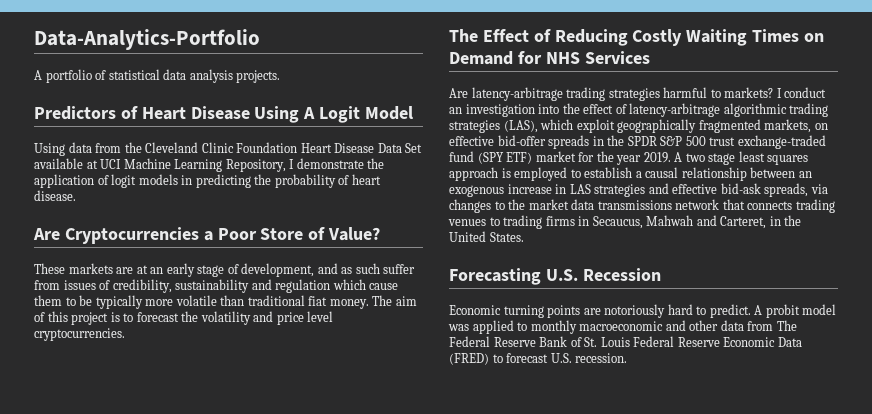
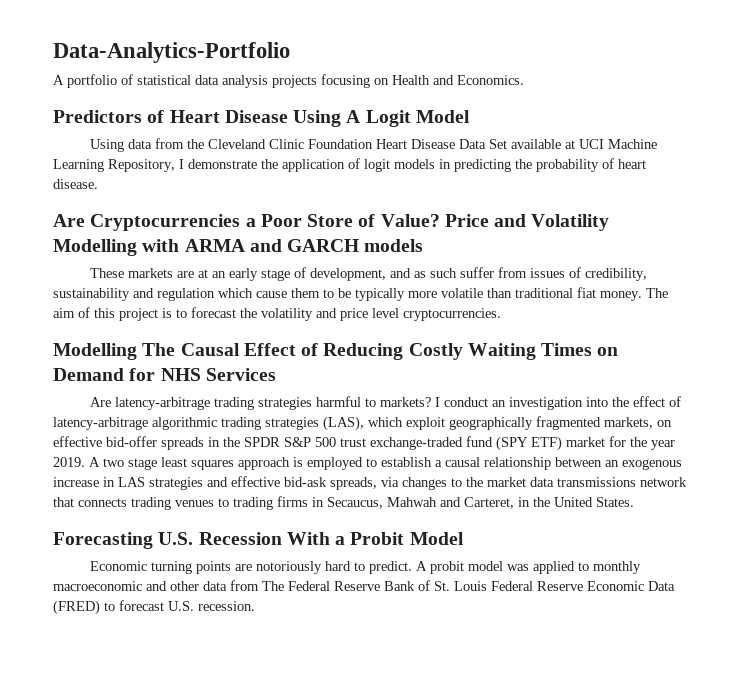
[236,70,281,83] projects. -> [272,74,524,88] projects focusing on Health and Economics.
(381, 234) none -> [444,214,610,231] [53,239,424,256] Price and Volatility Modelling with ARMA and GARCH models
[449,29,478,42] The -> [53,343,240,360] Modelling The Causal
(661, 274) none -> [286,532,464,545] With a Probit Model

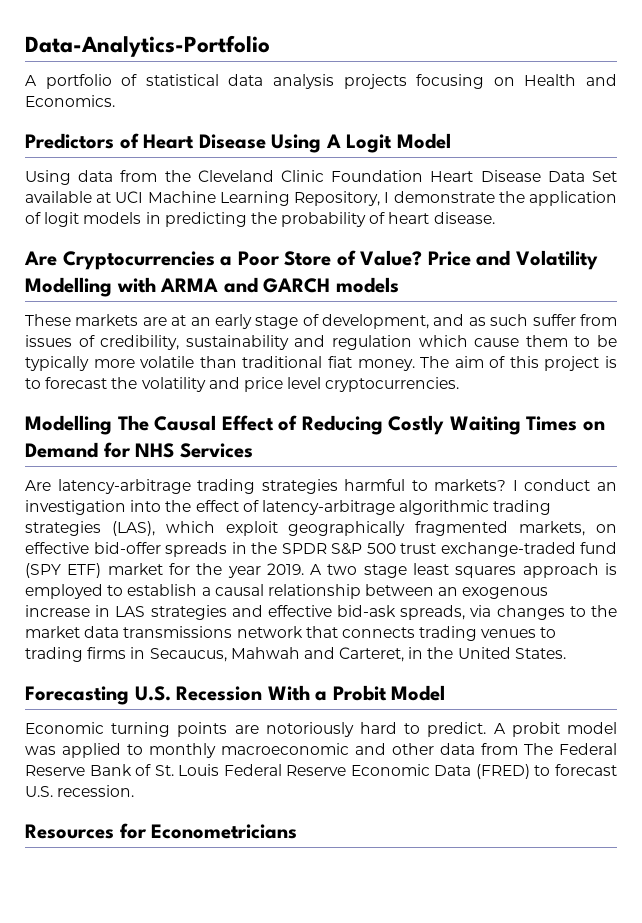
(255, 606) none -> [25,823,298,839] // Resources for Econometricians

